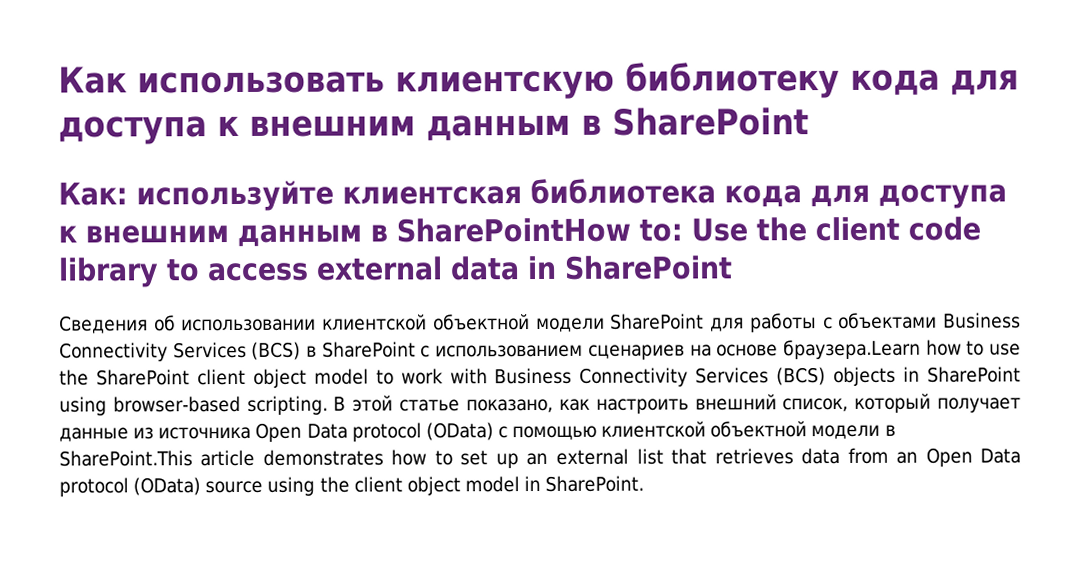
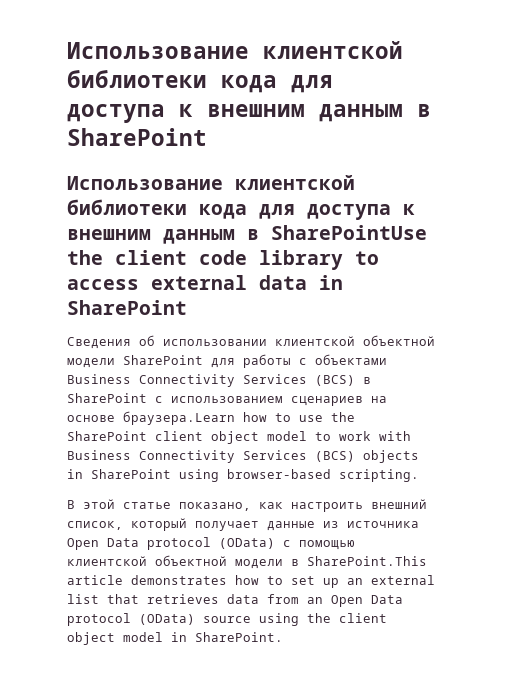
[58,62,840,100] Как использовать клиентскую библиотеку -> [67,41,403,59] [67,70,207,88] Использование клиентской библиотеки
[58,178,1007,212] [58,217,748,248] Как: используйте клиентская библиотека кода для доступа к внешним данным в SharePointHow to: Use -> [67,175,355,190] [67,199,415,220] [67,225,427,244] Использование клиентской библиотеки кода для доступа к внешним данным в SharePointUse
(328, 405) none -> (419, 475) //

